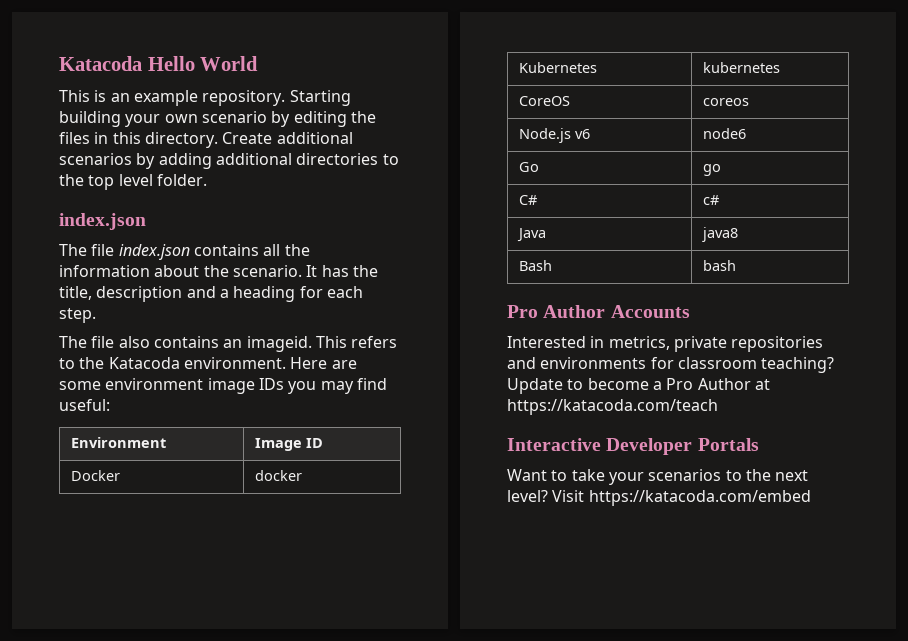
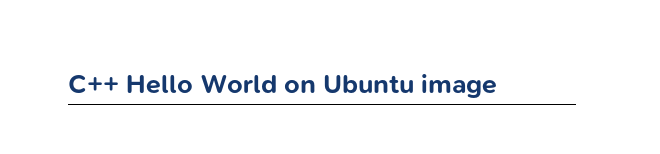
[59,56,142,71] Katacoda -> [68,74,119,94] C++
[59,90,351,106] [59,111,376,127] [59,132,353,148] [59,153,399,169] [59,174,207,190] [59,213,146,230] [59,244,310,260] [59,265,378,277] [59,286,363,302] [59,308,96,323] [59,336,398,352] [59,357,357,369] [59,378,387,394] [59,399,110,411] [70,437,166,448] [254,438,323,451] [70,470,120,481] [254,470,302,481] [518,62,597,73] [702,62,780,73] [518,96,570,106] [702,98,749,106] [518,128,590,143] [702,128,746,139] [518,162,539,172] [702,164,721,176] [518,195,537,205] [702,195,719,205] [516,228,546,242] [701,227,738,242] [518,260,552,271] [702,260,736,271] [507,305,690,318] [507,336,824,352] [507,357,835,373] [507,378,770,394] [507,399,718,415] [507,438,759,455] [507,469,809,485] [507,490,811,506] // This is an example repository. Starting building your own scenario by editing the files in this directory. Create additional scenarios by adding additional directories to the top level folder. // index.json // The file index.json contains all the information about the scenario. It has the title, description and a heading for each step. // The file also contains an imageid. This refers to the Katacoda environment. Here are some environment image IDs you may find useful: // Environment | Image ID // Docker | docker // Kubernetes | kubernetes // CoreOS | coreos // Node.js v6 | node6 // Go | go // C# | c# // Java | java8 // Bash | bash // Pro Author Accounts // Interested in metrics, private repositories and environments for classroom teaching? Update to become a Pro Author at https://katacoda.com/teach // Interactive Developer Portals // Want to take your scenarios to the next level? Visit https://katacoda.com/embed -> [283,74,498,98] on Ubuntu image

